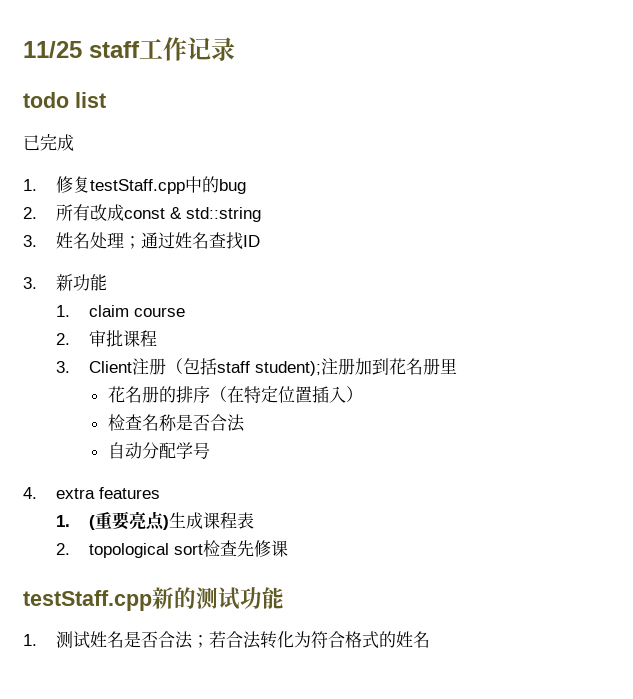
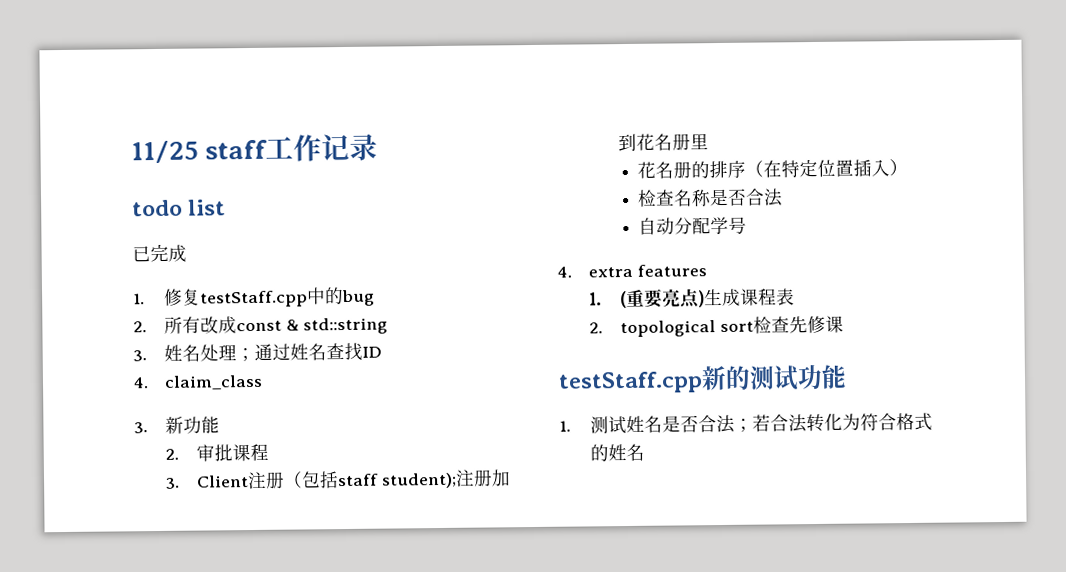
(260, 241) none -> [133,374,264,390] // 4. claim_class
[55,305,185,317] // 1. claim course -> (221, 425) none

